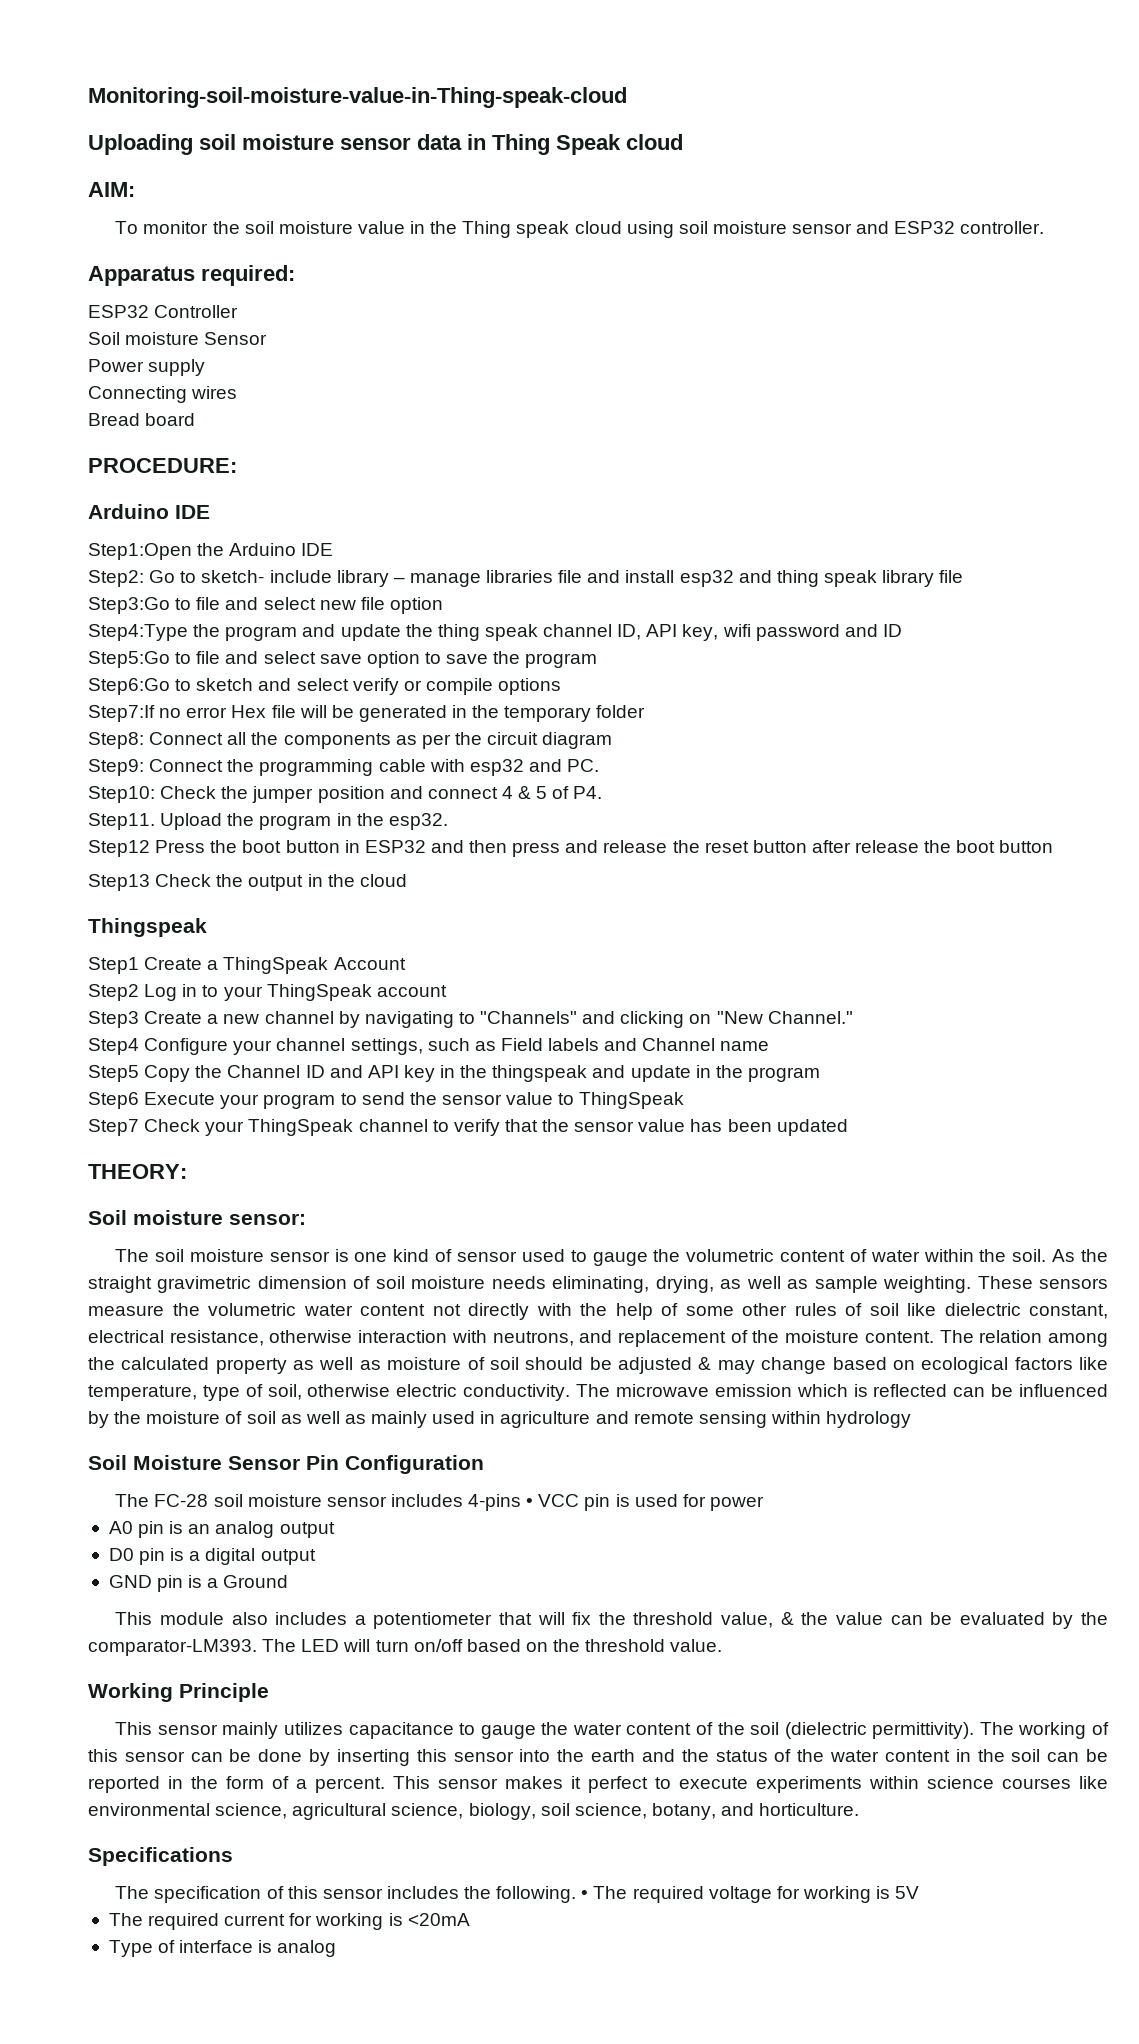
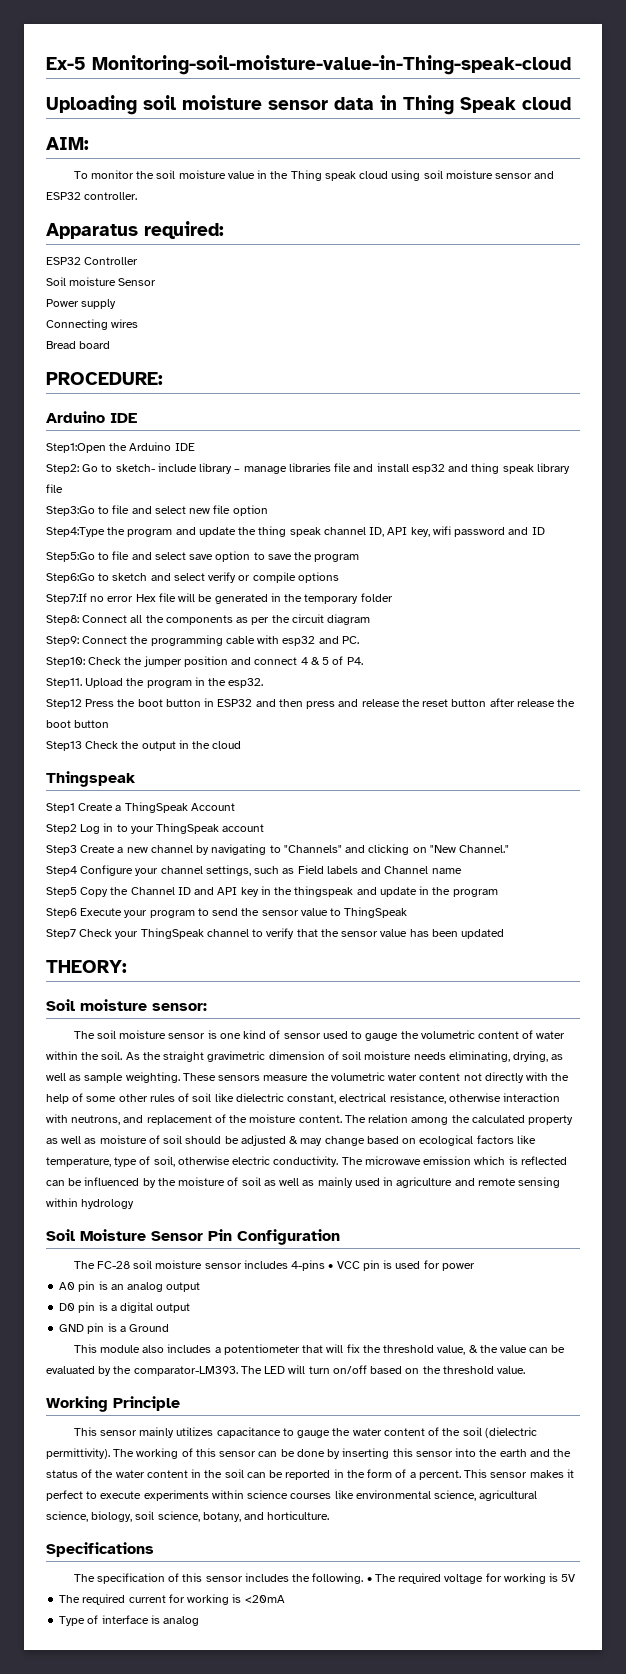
(88, 97) none -> [46,57,86,70] Ex-5

